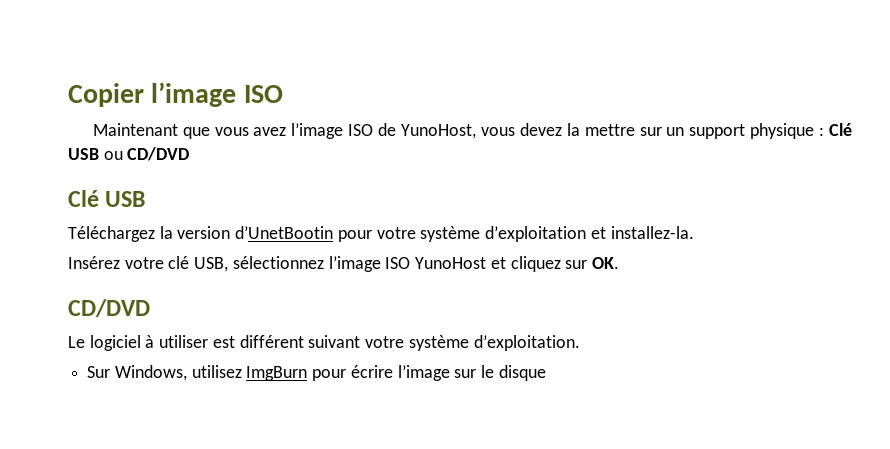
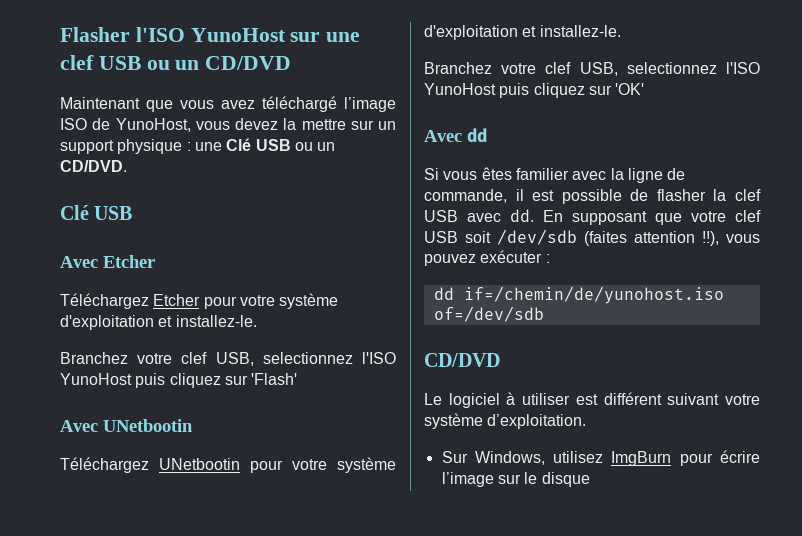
[68,82,283,107] Copier l’image ISO -> [60,27,361,42] [60,55,292,70] Flasher l'ISO YunoHost sur une clef USB ou un CD/DVD
(287, 131) none -> [262,96,337,112] téléchargé
(825, 131) none -> [194,142,222,151] une
[127,147,190,161] [68,190,146,207] [68,226,694,242] [68,256,619,272] CD/DVD // Clé USB // Téléchargez la version d’UnetBootin pour votre système d’exploitation et installez-la. // Insérez votre clé USB, sélectionnez l’image ISO YunoHost et cliquez sur OK. -> [317,142,336,151] [60,160,127,172] [60,205,133,220] [60,255,155,268] [60,293,339,309] [60,315,257,330] [60,352,396,366] [60,373,298,388] [60,419,193,432] [60,457,396,473] [424,25,621,40] [424,62,760,76] [424,83,645,98] [424,128,487,142] [424,167,686,183] [424,189,761,204] [424,209,761,225] [424,229,760,246] [424,250,550,266] [433,286,724,304] [433,306,544,322] un CD/DVD. // Clé USB // Avec Etcher // Téléchargez Etcher pour votre système d'exploitation et installez-le. // Branchez votre clef USB, selectionnez l'ISO YunoHost puis cliquez sur 'Flash' // Avec UNetbootin // Téléchargez UNetbootin pour votre système d'exploitation et installez-le. // Branchez votre clef USB, selectionnez l'ISO YunoHost puis cliquez sur 'OK' // Avec dd // Si vous êtes familier avec la ligne de commande, il est possible de flasher la clef USB avec dd. En supposant que votre clef USB soit /dev/sdb (faites attention !!), vous pouvez exécuter : // dd if=/chemin/de/yunohost.iso of=/dev/sdb

